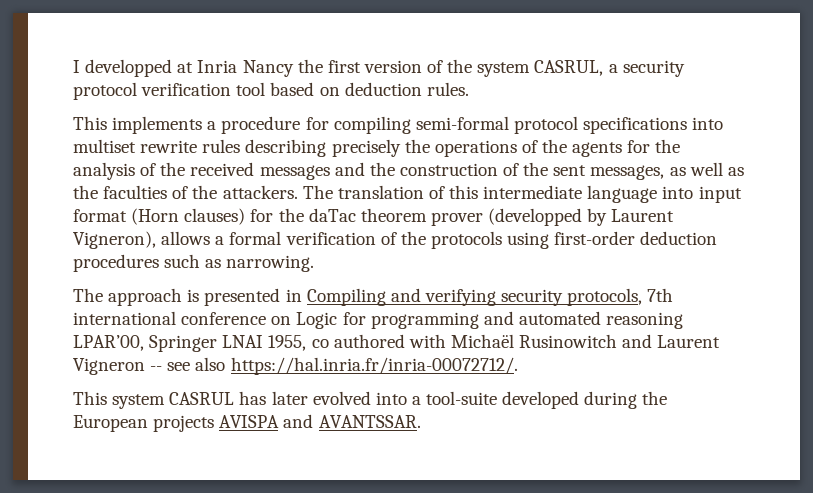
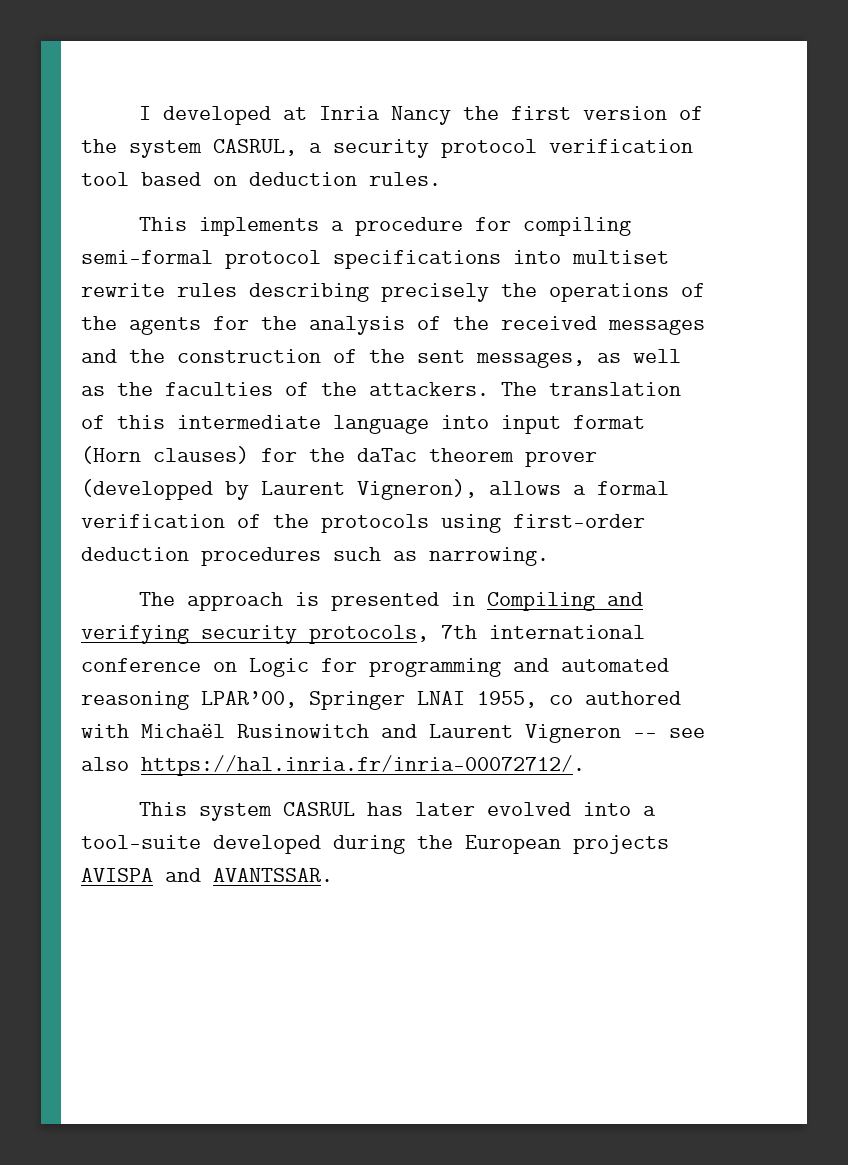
[85,59,173,77] developped -> [162,106,271,125] developed

